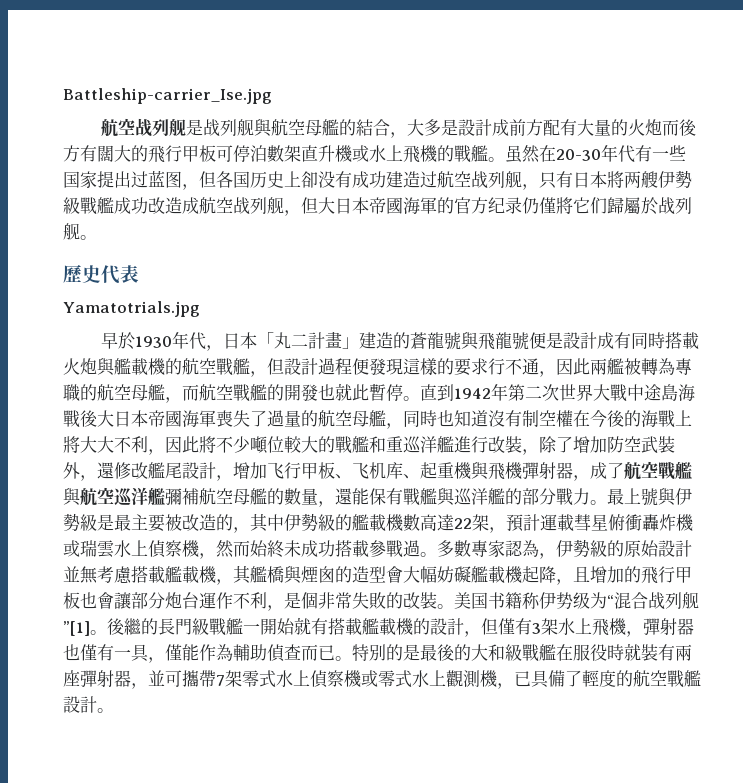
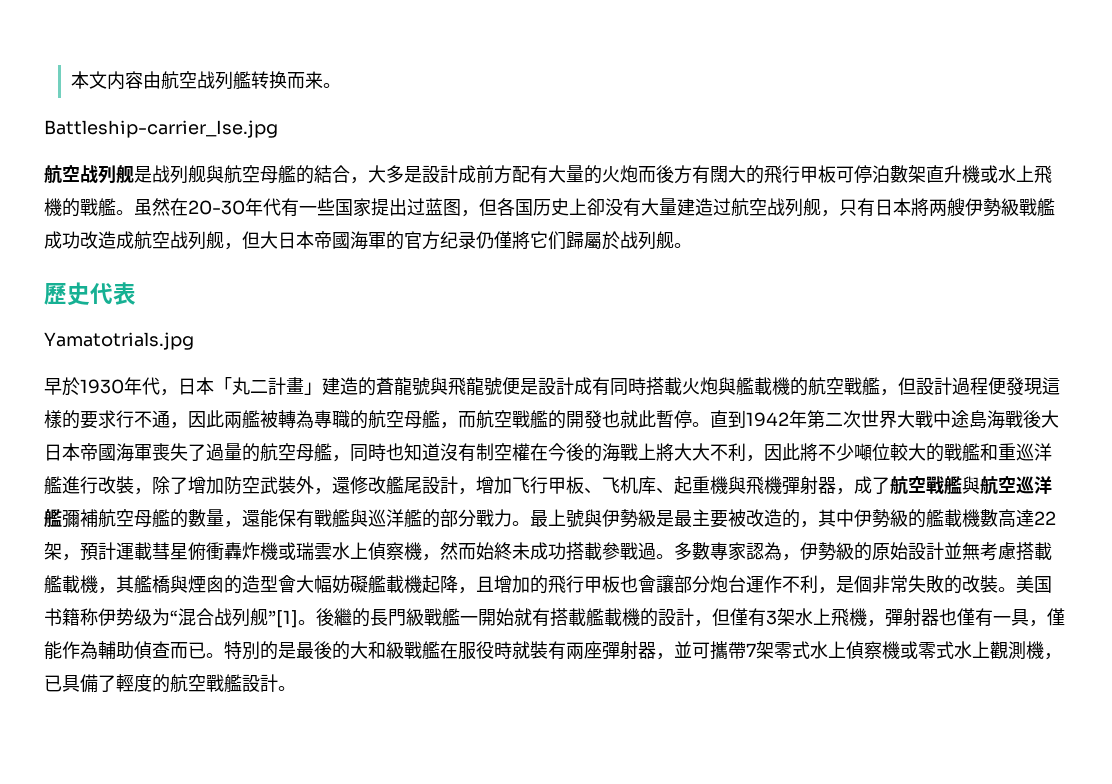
(63, 96) none -> [70,71,341,90] 本文内容由航空战列艦转换而来。 //
[352,171,386,188] 成功 -> [641,198,677,216] 大量

